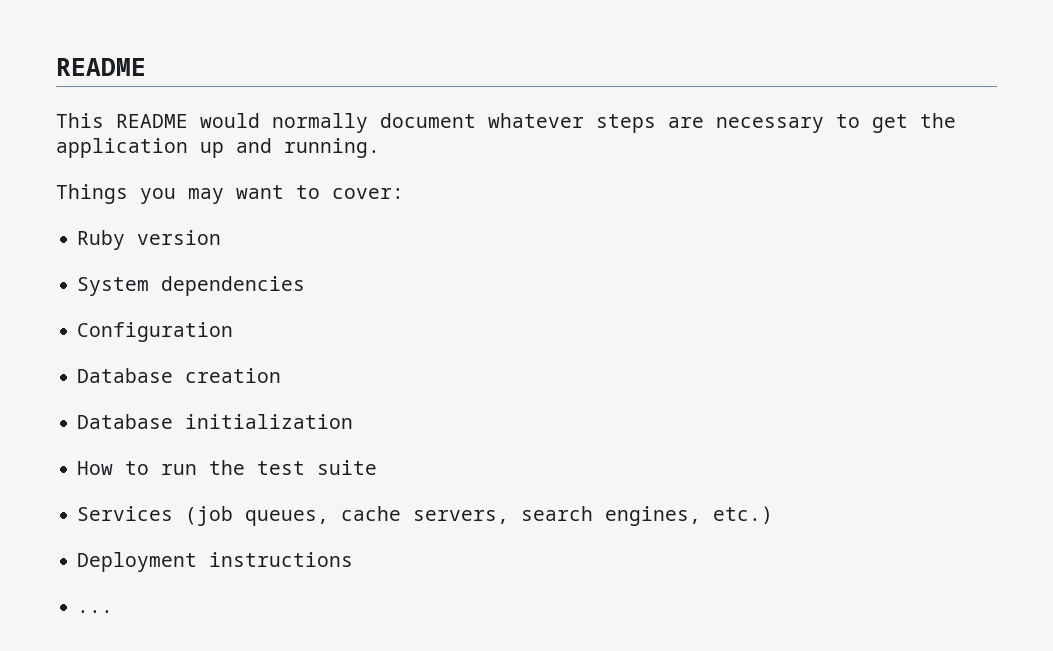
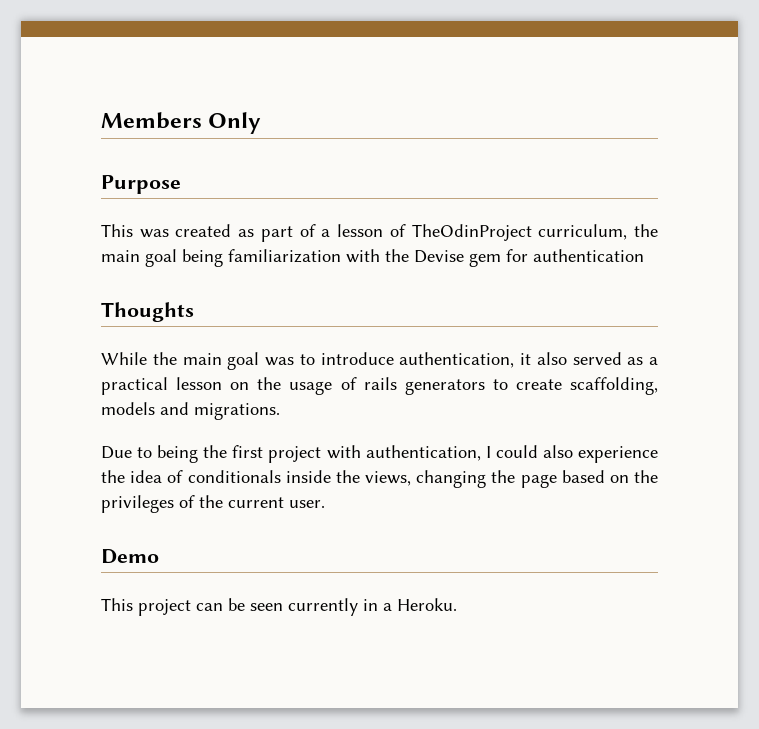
[56,58,146,76] [56,113,956,133] [56,138,380,158] [56,184,404,204] [77,230,222,250] [77,276,306,296] [77,322,234,342] [77,368,282,383] [77,414,354,429] [77,460,378,475] [77,506,774,526] [77,552,354,572] [77,610,114,613] README // This README would normally document whatever steps are necessary to get the application up and running. // Things you may want to cover: // Ruby version // System dependencies // Configuration // Database creation // Database initialization // How to run the test suite // Services (job queues, cache servers, search engines, etc.) // Deployment instructions // ... -> [101,112,262,134] [101,175,181,194] [101,224,658,242] [101,249,644,267] [101,302,194,322] [101,352,658,370] [101,377,658,395] [101,402,280,420] [101,445,658,463] [101,470,659,488] [101,495,325,513] [101,549,159,564] [101,598,457,616] Members Only // Purpose // This was created as part of a lesson of TheOdinProject curriculum, the main goal being familiarization with the Devise gem for authentication // Thoughts // While the main goal was to introduce authentication, it also served as a practical lesson on the usage of rails generators to create scaffolding, models and migrations. // Due to being the first project with authentication, I could also experience the idea of conditionals inside the views, changing the page based on the privileges of the current user. // Demo // This project can be seen currently in a Heroku.

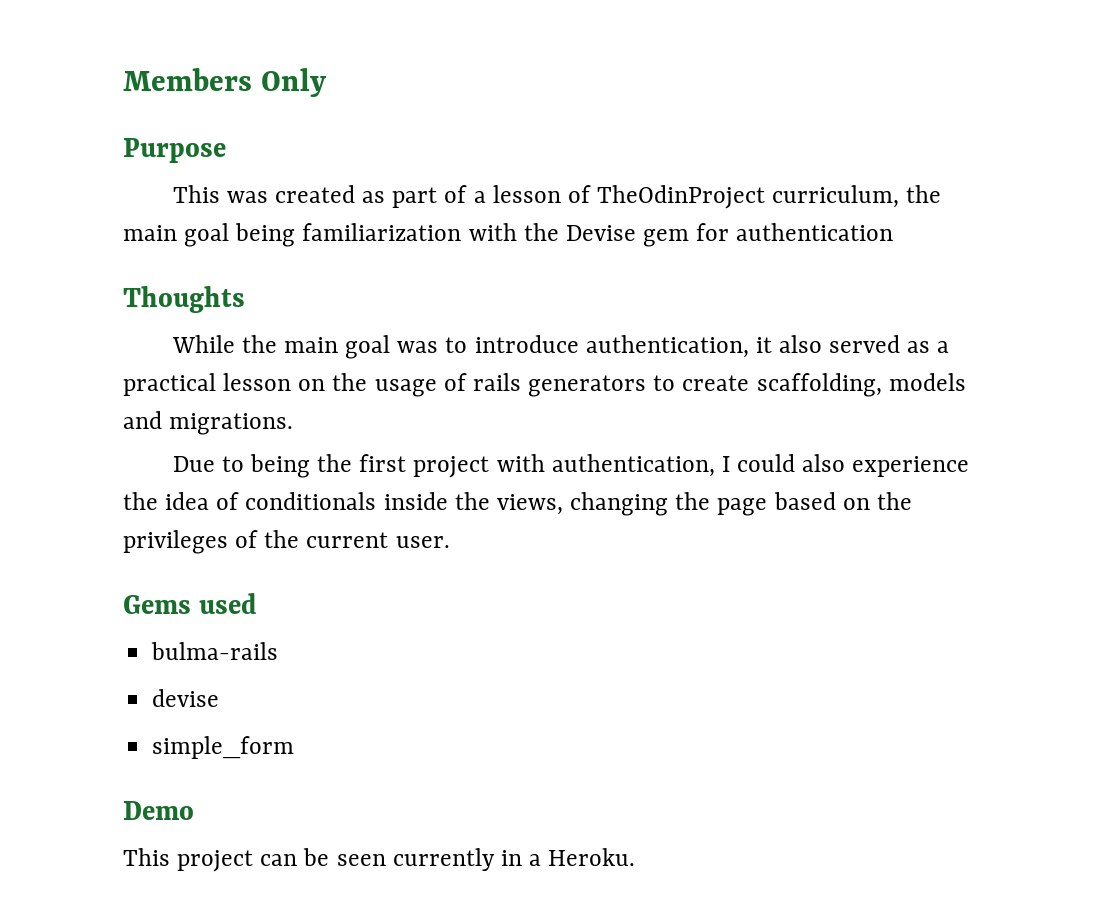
(325, 504) none -> [123,593,258,614] [151,642,279,660] [152,689,220,707] [152,736,295,759] // Gems used // bulma-rails // devise // simple_form

